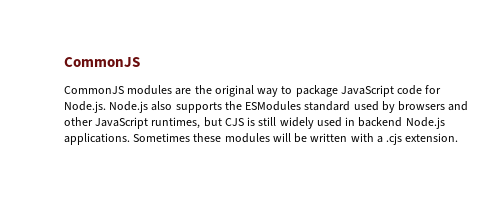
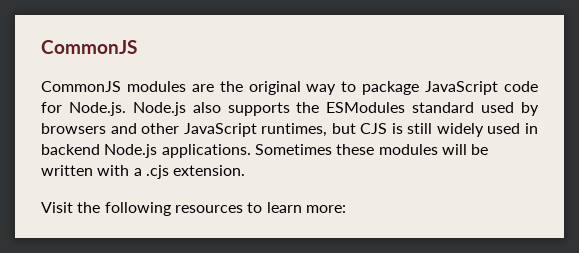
(459, 137) none -> [41,202,346,216] // Visit the following resources to learn more:

